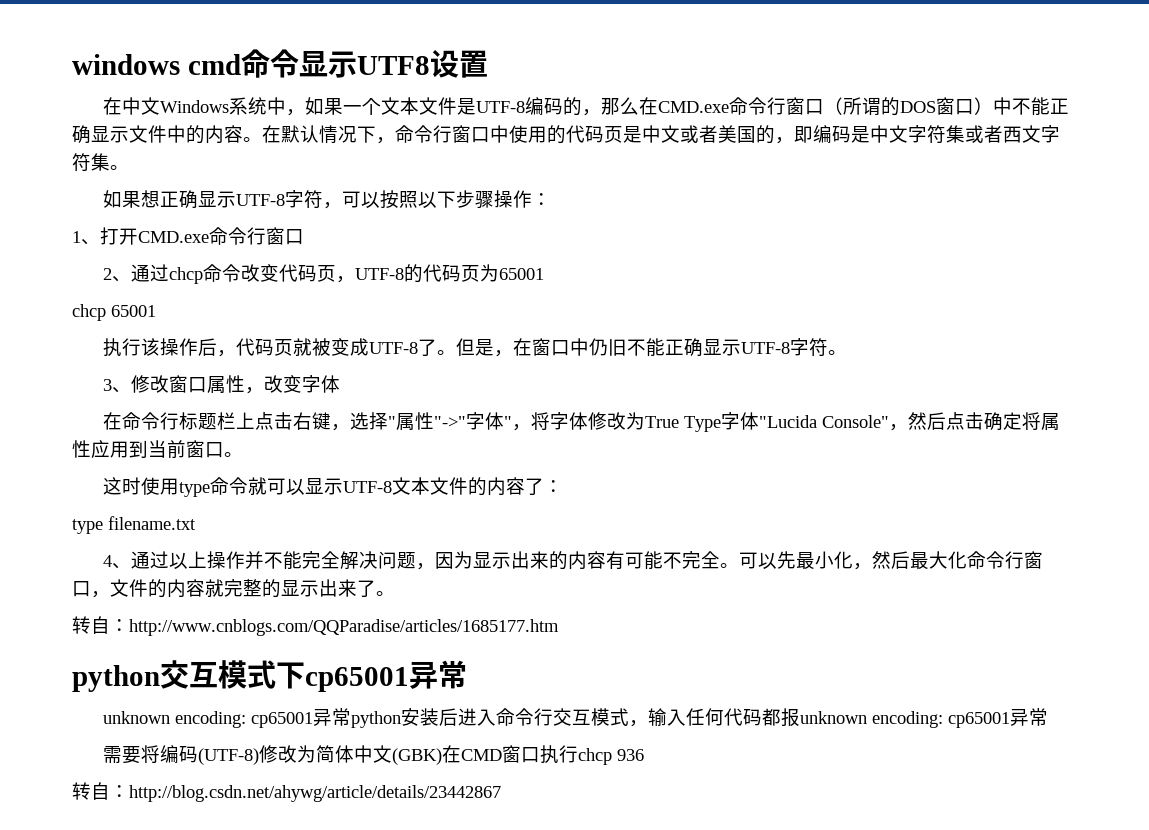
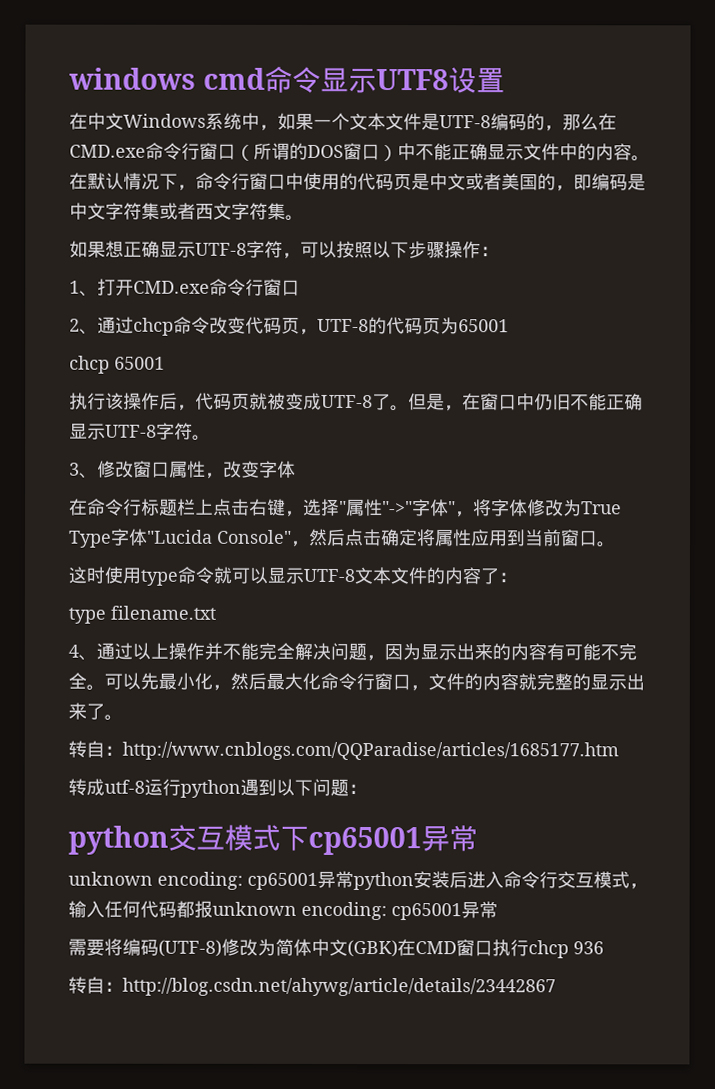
(559, 627) none -> [68,778,367,798] // 转成utf-8运行python遇到以下问题：

